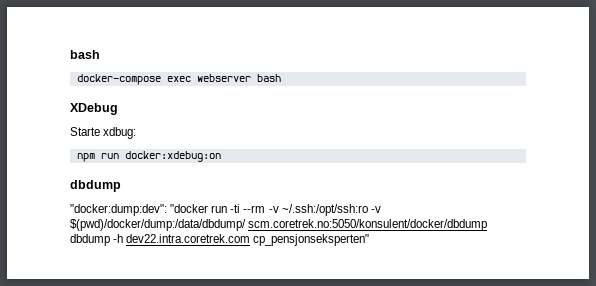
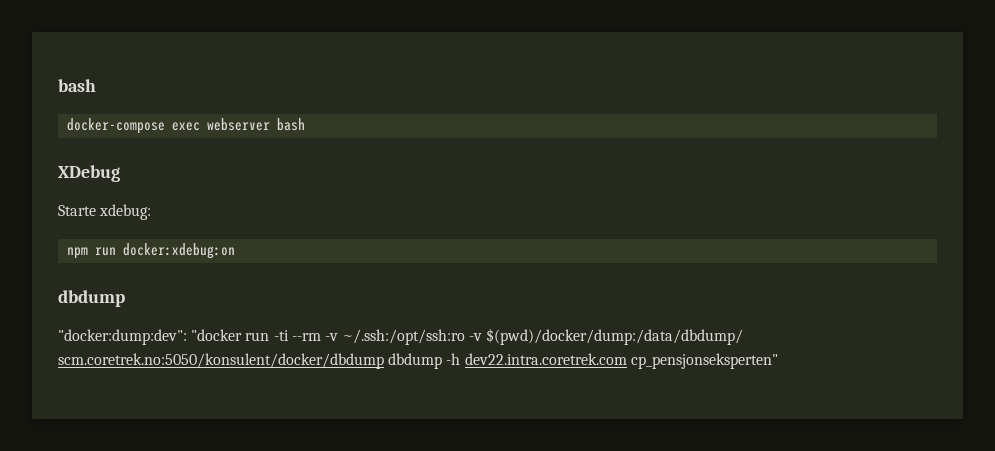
[103,127,137,139] xdbug: -> [99,204,152,220] xdebug:

